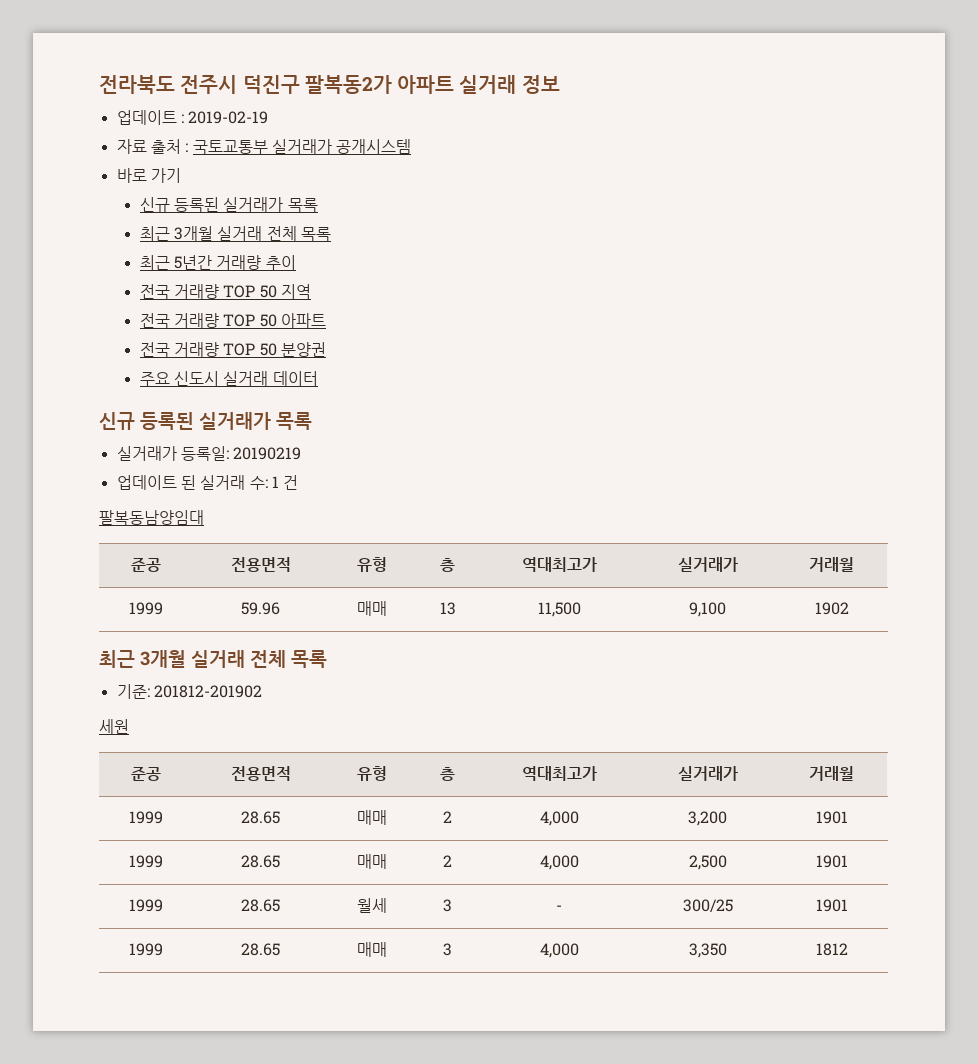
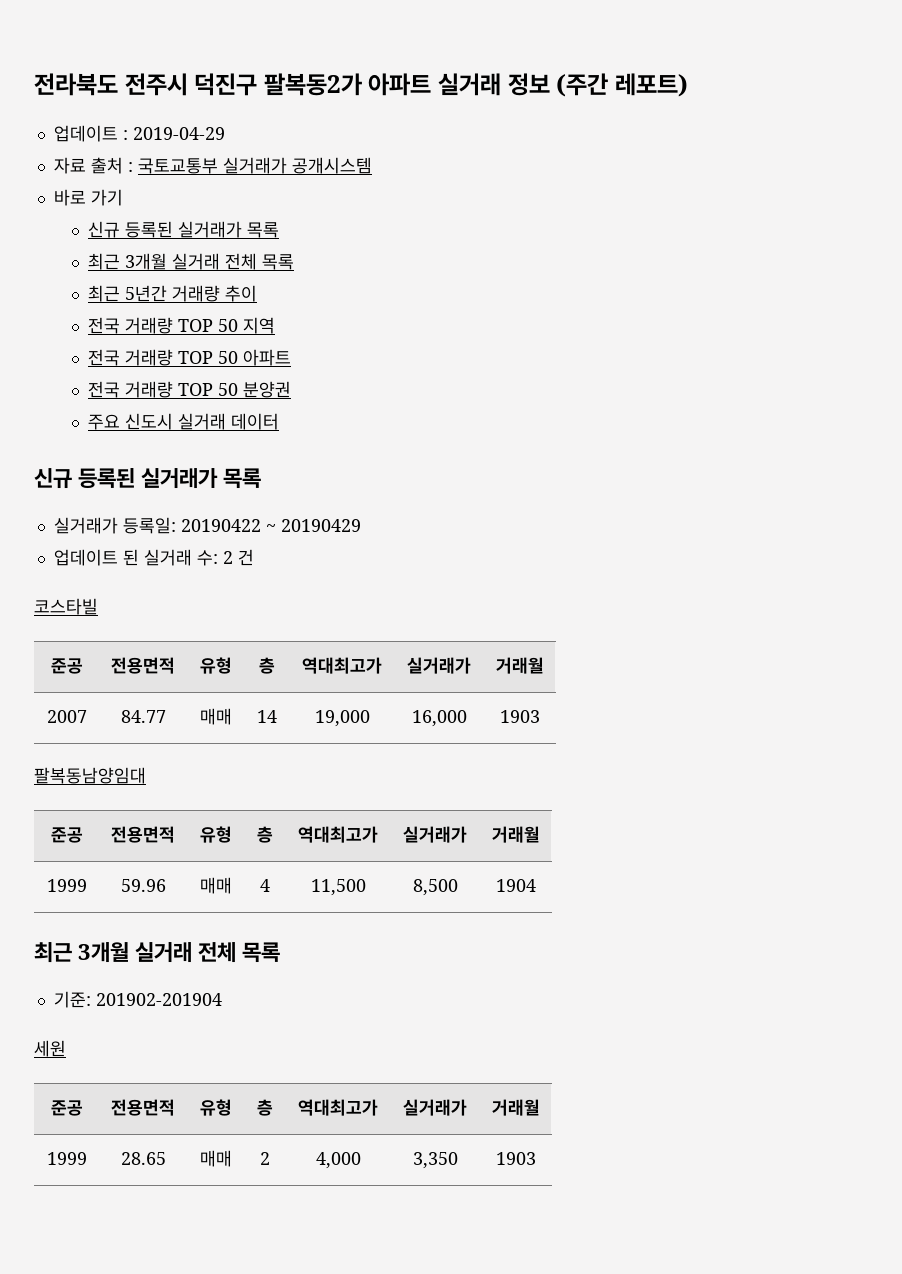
(560, 84) none -> [556,73,688,97] (주간 레포트)
[188,111,269,124] 2019-02-19 -> [132,127,225,140] 2019-04-29
[233,447,302,460] 20190219 -> [180,519,361,532] 20190422 ~ 20190429
[271,476,279,488] 1 -> [222,551,233,564] 2
(299, 482) none -> [34,598,98,615] [50,658,83,674] [110,657,175,674] [200,657,232,674] [259,657,275,674] [302,657,382,674] [407,657,471,674] [495,657,544,674] [46,710,87,723] [120,710,166,723] [200,708,232,725] [257,710,277,723] [314,710,370,727] [411,710,467,727] [499,710,540,723] // 코스타빌 // 준공 | 전용면적 | 유형 | 층 | 역대최고가 | 실거래가 | 거래월 // 2007 | 84.77 | 매매 | 14 | 19,000 | 16,000 | 1903
[439,602,456,615] 13 -> [260,879,270,892] 4
[689,602,726,617] [814,602,849,615] 9,100 | 1902 -> [412,879,458,896] [495,879,536,892] 8,500 | 1904
[153,685,262,698] 201812-201902 -> [95,993,222,1006] 201902-201904
[688,811,727,826] [815,811,848,824] [129,855,163,868] [241,855,280,868] [357,854,387,869] [442,855,452,867] [539,855,579,870] [688,855,727,870] [815,855,848,868] [129,899,163,912] [241,899,280,912] [357,898,387,913] [442,899,452,912] [556,905,562,911] [682,899,733,912] [815,899,848,912] [129,943,163,956] [241,943,280,956] [357,942,387,957] [442,943,452,956] [539,943,579,958] | 3,200 | 1901 // 1999 | 28.65 | 매매 | 2 | 4,000 | 2,500 | 1901 // 1999 | 28.65 | 월세 | 3 | - | 300/25 | 1901 // 1999 | 28.65 | 매매 | 3 | 4,000 -> (361, 1160) none
[815,943,848,956] 1812 -> [495,1152,536,1165] 1903

